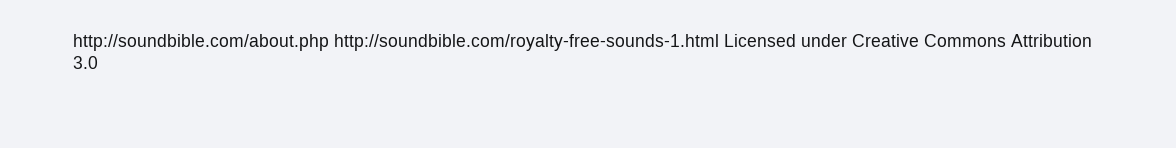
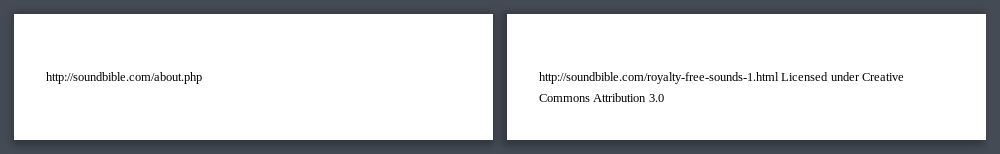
(329, 42) none -> (202, 78) //

